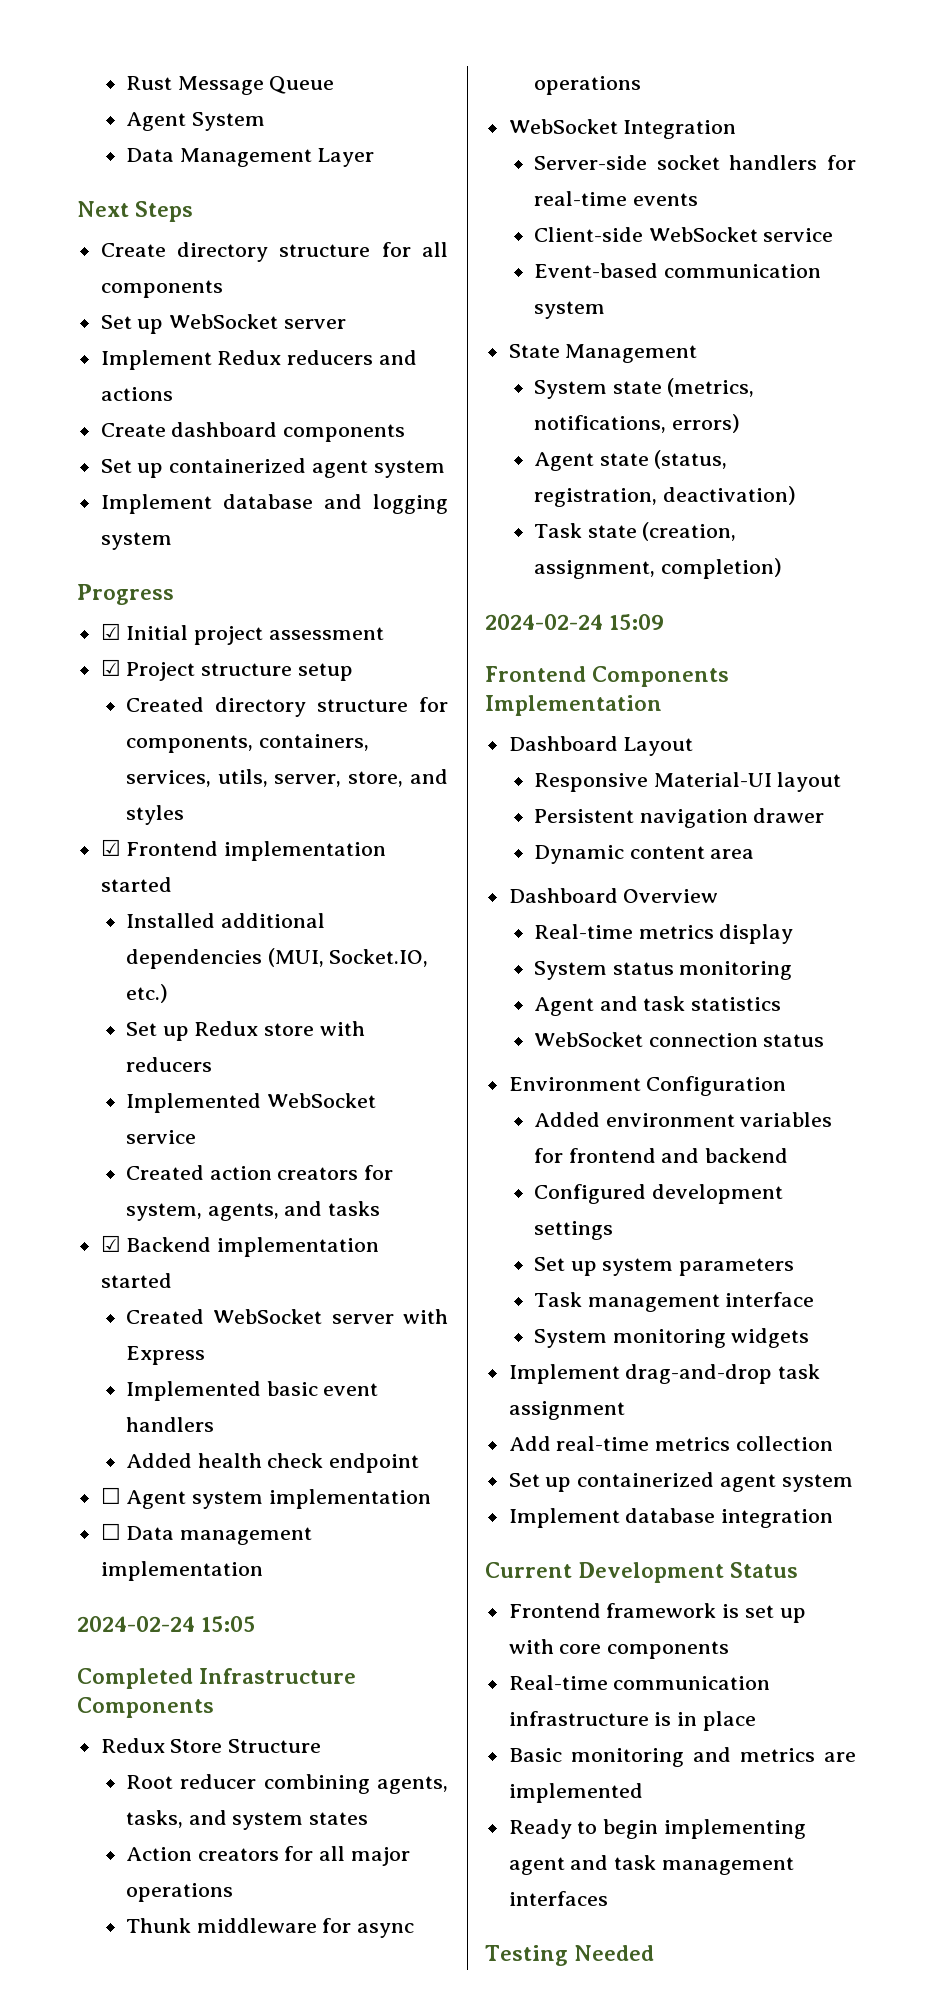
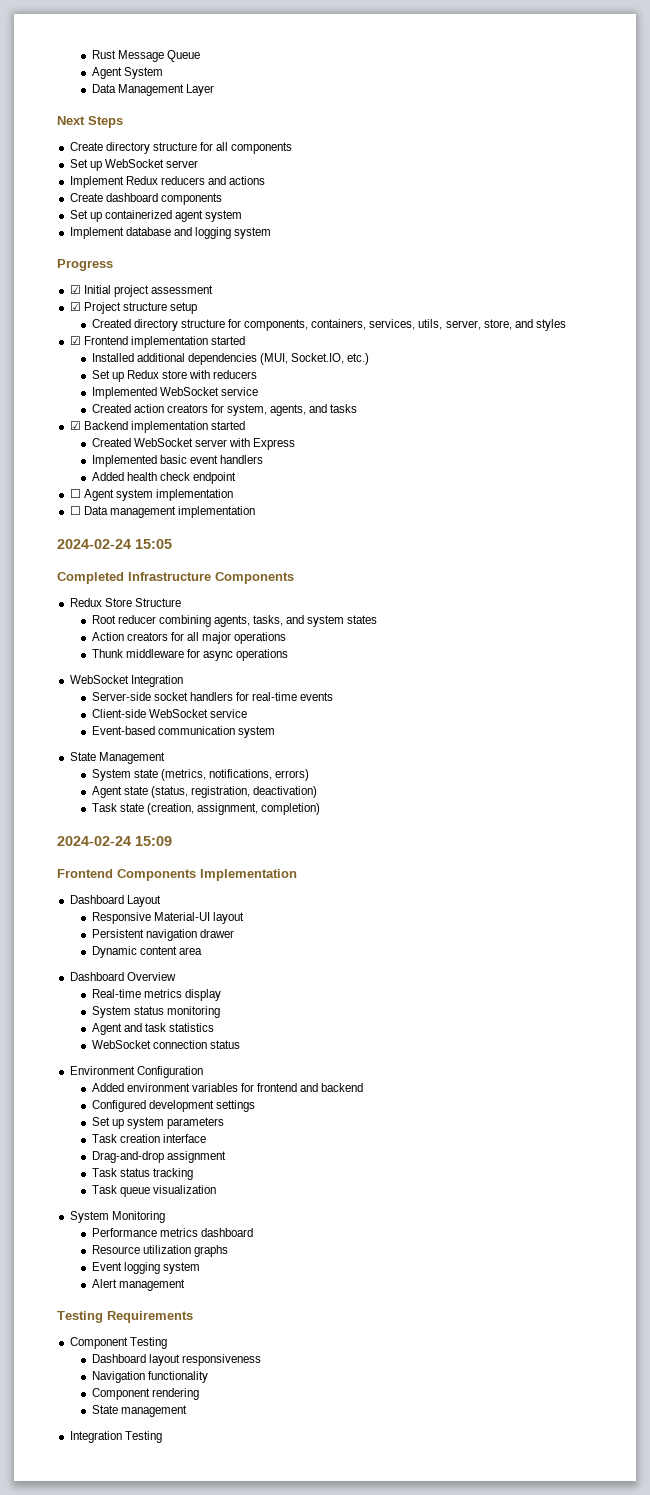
[587,1294,720,1312] management -> [119,1134,160,1143] creation
[533,1328,810,1348] [508,1364,821,1384] [508,1401,625,1420] [508,1436,834,1451] [508,1472,853,1492] [508,1508,834,1528] [485,1562,799,1583] [508,1603,806,1623] [508,1639,730,1659] [508,1675,771,1690] [508,1711,757,1731] [508,1747,856,1767] [508,1783,643,1803] [508,1819,807,1839] [508,1855,795,1875] [508,1891,608,1906] [485,1945,655,1966] System monitoring widgets // Implement drag-and-drop task assignment // Add real-time metrics collection // Set up containerized agent system // Implement database integration // Current Development Status // Frontend framework is set up with core components // Real-time communication infrastructure is in place // Basic monitoring and metrics are implemented // Ready to begin implementing agent and task management interfaces // Testing Needed -> [91,1151,226,1163] [91,1168,193,1180] [91,1185,216,1197] [69,1211,165,1223] [91,1228,253,1237] [91,1245,228,1257] [91,1262,200,1274] [91,1279,185,1291] [57,1311,193,1323] [69,1337,167,1349] [91,1354,261,1366] [91,1371,208,1383] [91,1388,199,1400] [91,1405,187,1417] [69,1431,162,1443] Drag-and-drop assignment // Task status tracking // Task queue visualization // System Monitoring // Performance metrics dashboard // Resource utilization graphs // Event logging system // Alert management // Testing Requirements // Component Testing // Dashboard layout responsiveness // Navigation functionality // Component rendering // State management // Integration Testing

